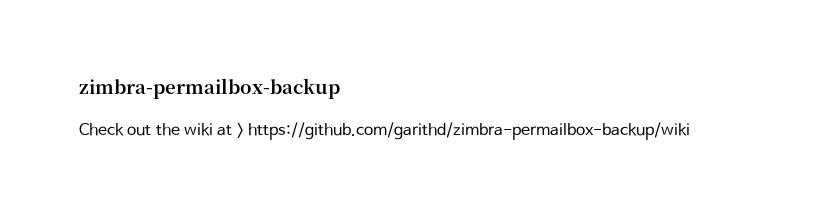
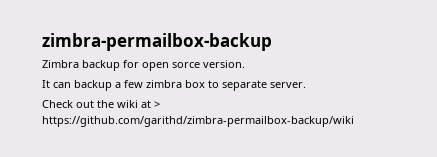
(340, 88) none -> [42,60,245,71] [42,80,306,91] // Zimbra backup for open sorce version. // It can backup a few zimbra box to separate server.

